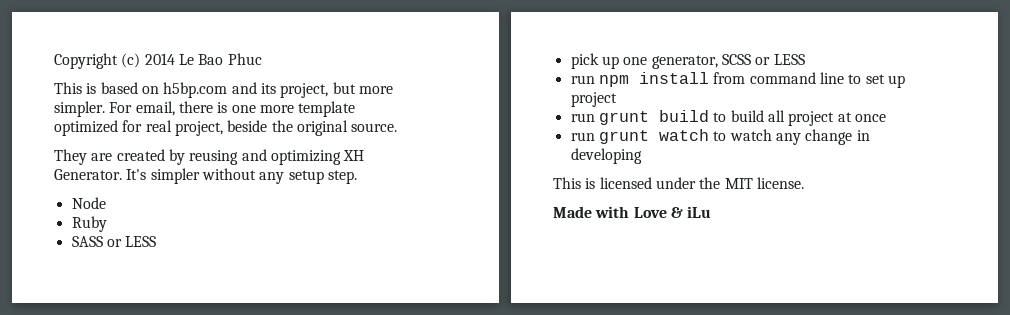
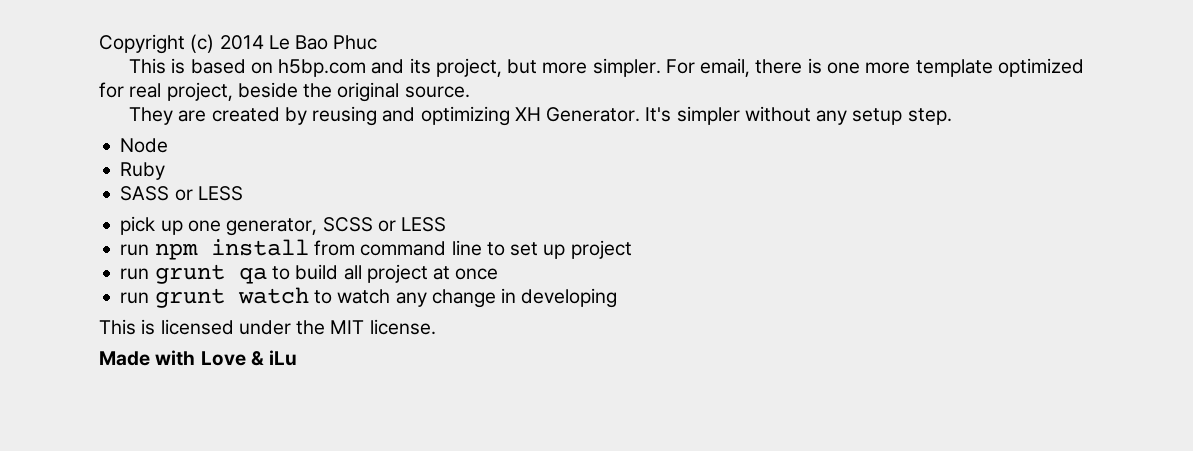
[658,110,709,122] build -> [238,267,267,284] qa

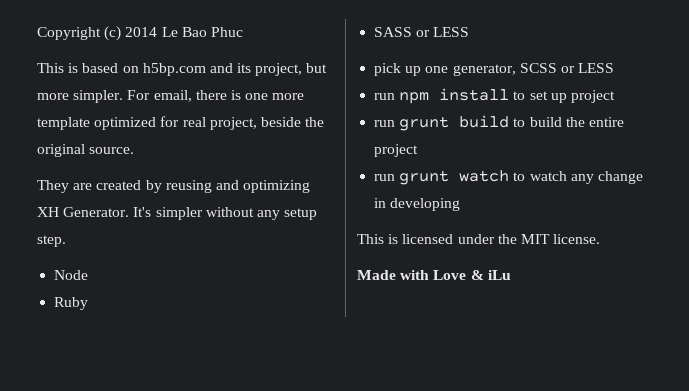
[313,240,482,256] from command line -> (510, 94) none
[238,267,267,284] qa -> [459,115,510,128] build
[343,264,499,283] all project at once -> [565,117,624,127] [374,144,419,157] the entire project

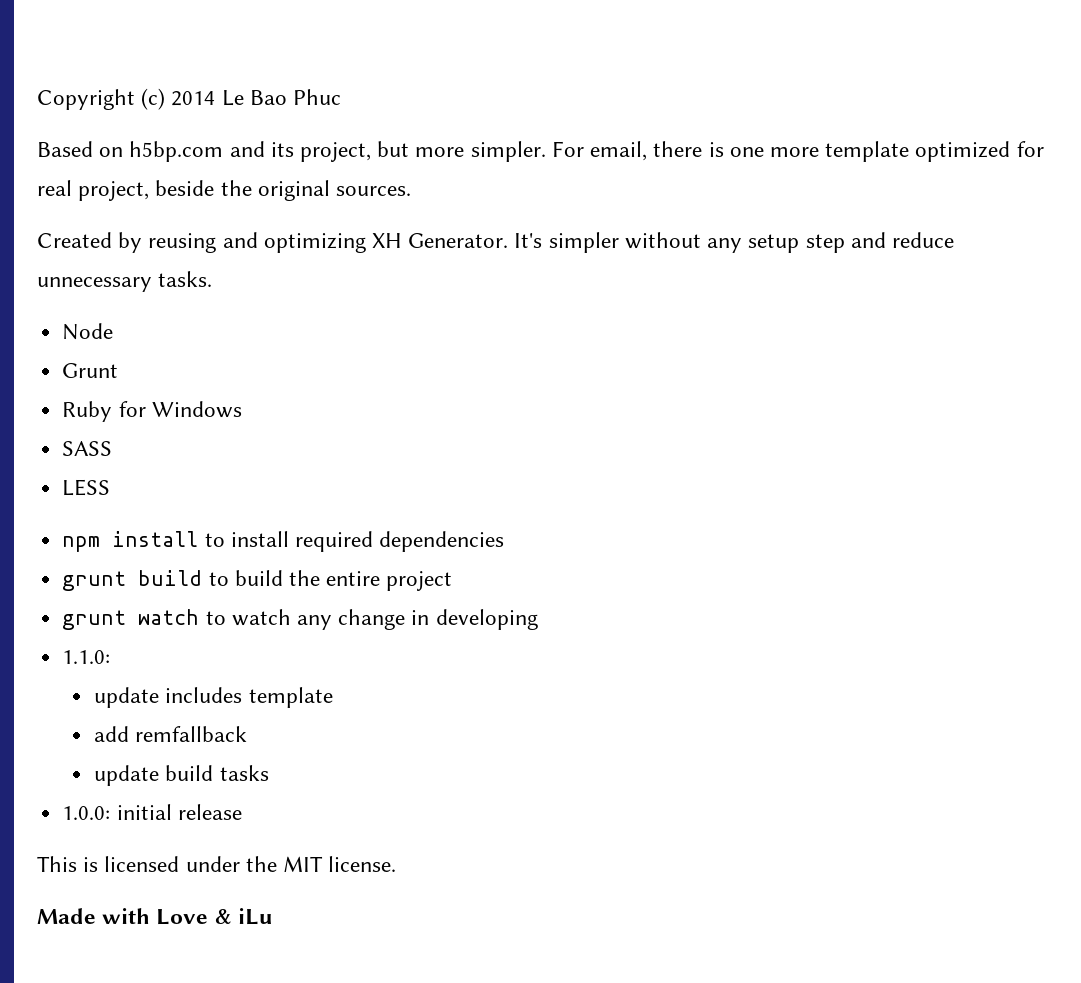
[37,63,119,73] This is based -> [37,141,93,157] Based
[89,147,135,154] [37,180,142,193] source. // They are created -> [336,186,412,196] [37,232,112,248] sources. // Created
[37,235,66,247] step. -> [805,232,954,253] [37,271,213,292] step and reduce unnecessary tasks.
(89, 275) none -> [62,363,119,378] // Grunt
(89, 303) none -> [118,401,242,418] for Windows
[416,27,470,37] [374,63,615,76] [374,88,615,104] [374,120,396,127] or LESS // pick up one generator, SCSS or LESS // run npm install to set up project // run -> [62,479,111,496] [62,531,505,552] // LESS // npm install to install required dependencies //
[374,174,396,181] run -> (453, 581) none
(461, 204) none -> [62,650,111,664] [94,687,333,708] [94,726,248,742] [94,765,269,786] [62,804,242,820] // 1.1.0: // update includes template // add remfallback // update build tasks // 1.0.0: initial release

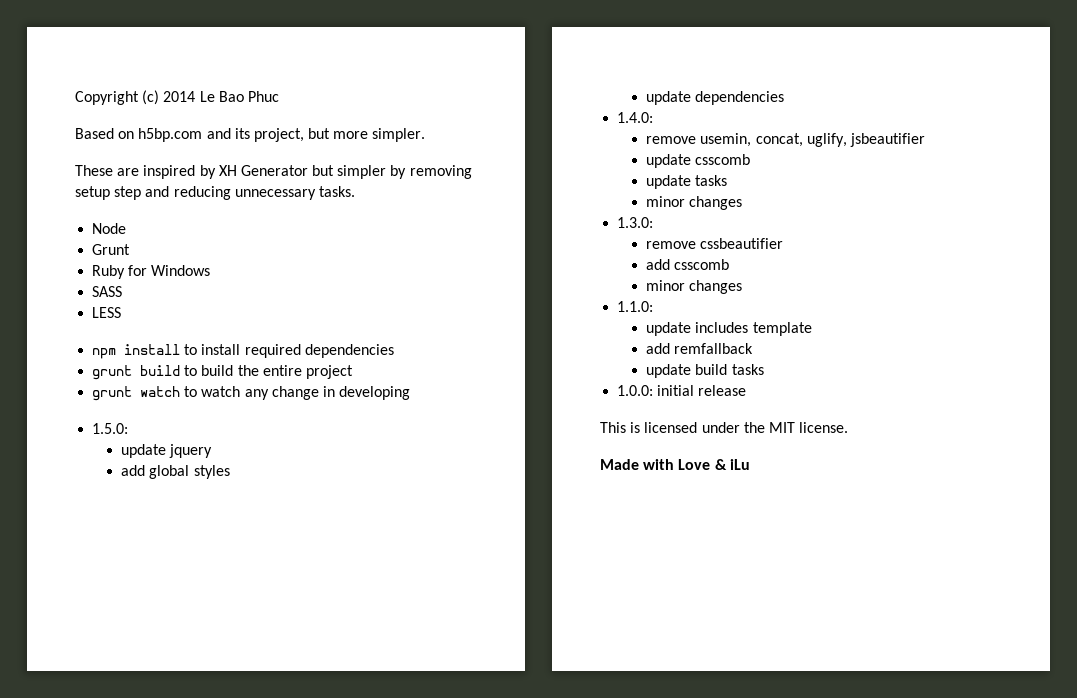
[551,141,1044,162] [37,180,412,201] [37,232,743,253] For email, there is one more template optimized for real project, beside the original sources. // Created by reusing and optimizing XH Generator. It's simpler without any -> [75,165,472,179] // These are inspired by XH Generator but simpler by removing
[891,232,954,248] reduce -> [173,186,231,200] reducing
(538, 619) none -> [92,423,129,434] [121,444,213,458] [121,465,230,479] [646,91,785,105] [617,112,654,123] [646,133,925,147] [646,154,751,168] [646,175,728,189] [646,196,743,210] [617,217,654,228] [646,238,784,249] [646,259,730,270] [646,280,743,294] // 1.5.0: // update jquery // add global styles // update dependencies // 1.4.0: // remove usemin, concat, uglify, jsbeautifier // update csscomb // update tasks // minor changes // 1.3.0: // remove cssbeautifier // add csscomb // minor changes

